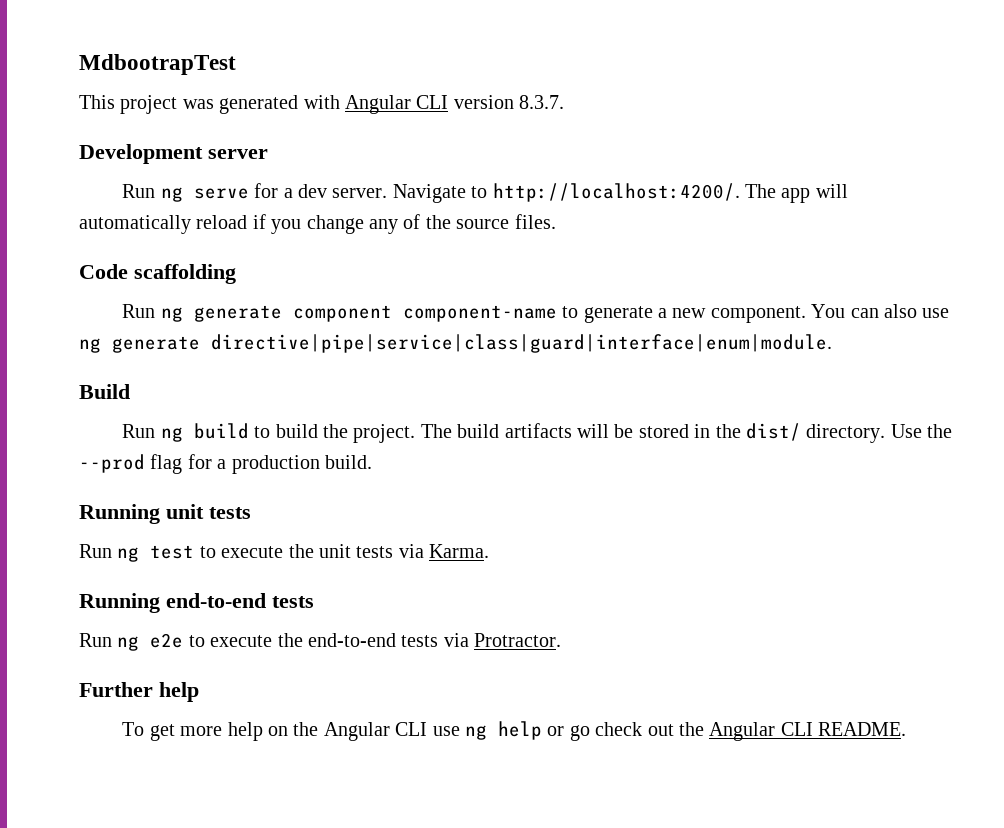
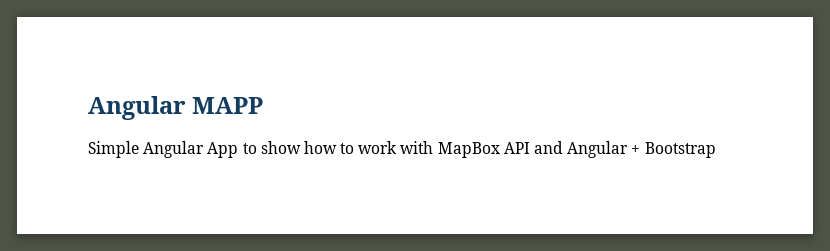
[79,54,236,75] [79,95,565,114] [79,144,268,164] [122,183,848,203] [79,214,556,234] [79,264,236,284] [122,304,950,323] [79,334,832,353] [79,384,130,399] [122,423,953,443] [79,454,372,474] [79,504,251,524] [79,544,490,562] [79,593,314,613] [79,633,562,651] [79,682,199,702] [122,721,907,741] MdbootrapTest // This project was generated with Angular CLI version 8.3.7. // Development server // Run ng serve for a dev server. Navigate to http://localhost:4200/. The app will automatically reload if you change any of the source files. // Code scaffolding // Run ng generate component component-name to generate a new component. You can also use ng generate directive|pipe|service|class|guard|interface|enum|module. // Build // Run ng build to build the project. The build artifacts will be stored in the dist/ directory. Use the --prod flag for a production build. // Running unit tests // Run ng test to execute the unit tests via Karma. // Running end-to-end tests // Run ng e2e to execute the end-to-end tests via Protractor. // Further help // To get more help on the Angular CLI use ng help or go check out the Angular CLI README. -> [88,96,264,120] [88,141,716,158] Angular MAPP // Simple Angular App to show how to work with MapBox API and Angular + Bootstrap

